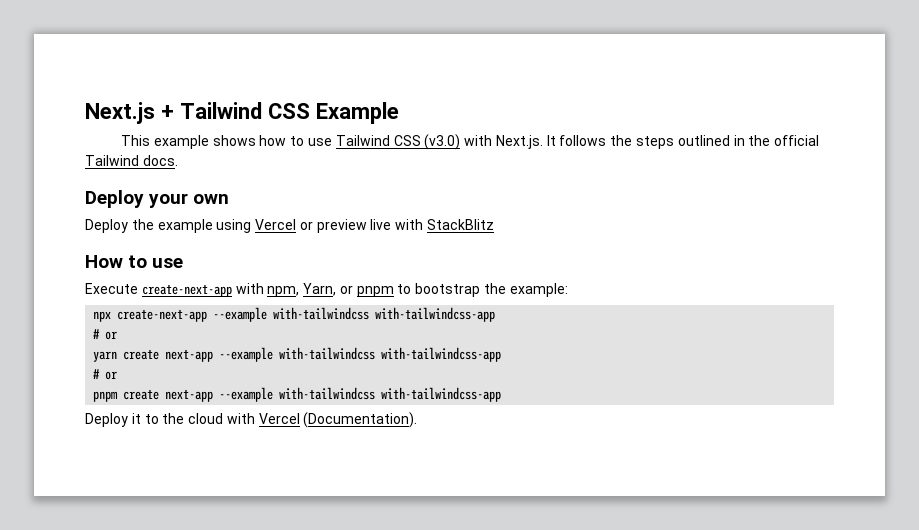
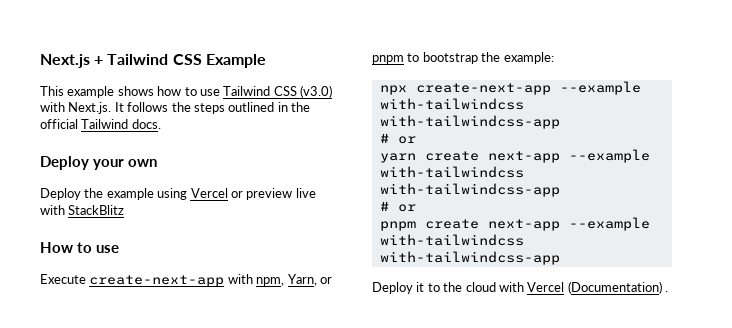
[303,412,418,428] (Documentation). -> [567,281,668,294] (Documentation) .

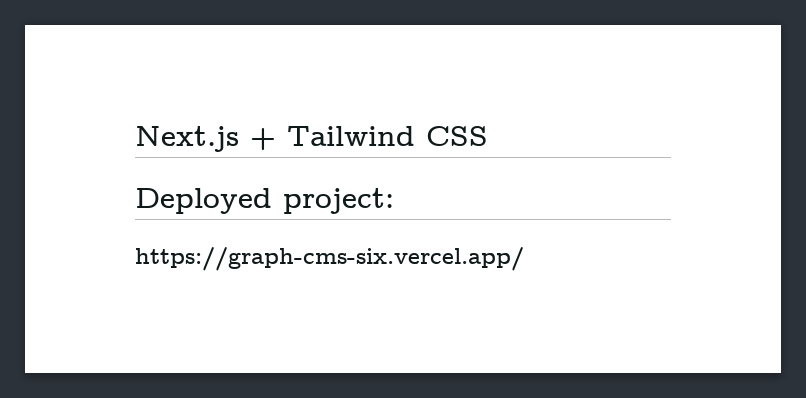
[205,54,266,68] [40,85,332,98] [40,102,310,114] [40,119,161,129] [40,156,157,170] [40,188,316,200] [40,205,125,215] [40,242,119,253] [40,274,332,287] [372,52,554,64] [379,81,641,95] [379,98,524,110] [379,115,560,129] [379,133,416,144] [379,149,650,163] [379,166,524,178] [379,183,560,197] [379,201,416,212] [379,217,650,231] [379,234,524,246] [379,251,560,265] [372,281,668,294] Example // This example shows how to use Tailwind CSS (v3.0) with Next.js. It follows the steps outlined in the official Tailwind docs. // Deploy your own // Deploy the example using Vercel or preview live with StackBlitz // How to use // Execute create-next-app with npm, Yarn, or pnpm to bootstrap the example: // npx create-next-app --example with-tailwindcss with-tailwindcss-app // # or // yarn create next-app --example with-tailwindcss with-tailwindcss-app // # or // pnpm create next-app --example with-tailwindcss with-tailwindcss-app // Deploy it to the cloud with Vercel (Documentation) . -> [135,188,394,214] [135,247,524,271] // Deployed project: // https://graph-cms-six.vercel.app/

